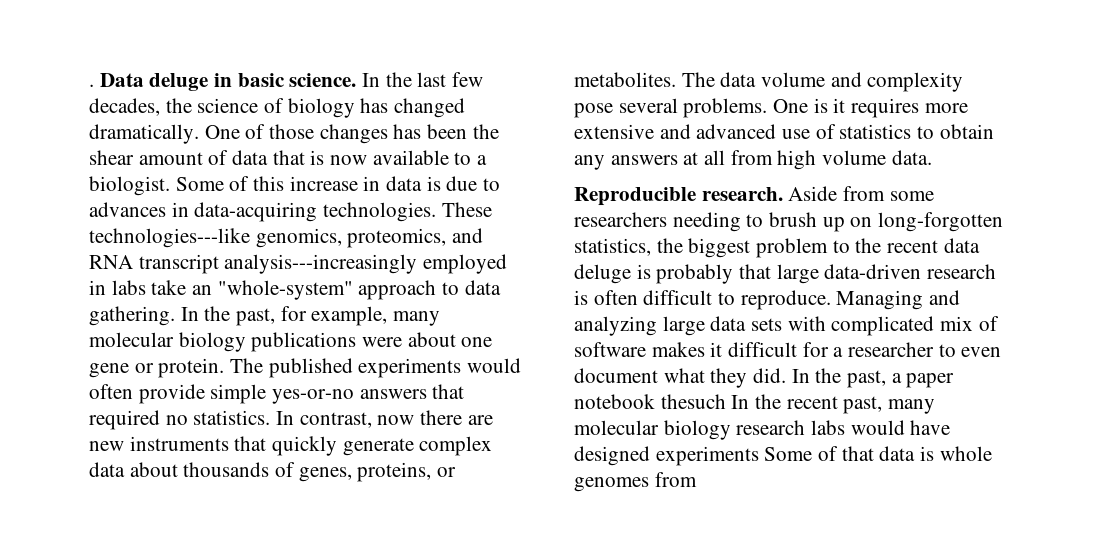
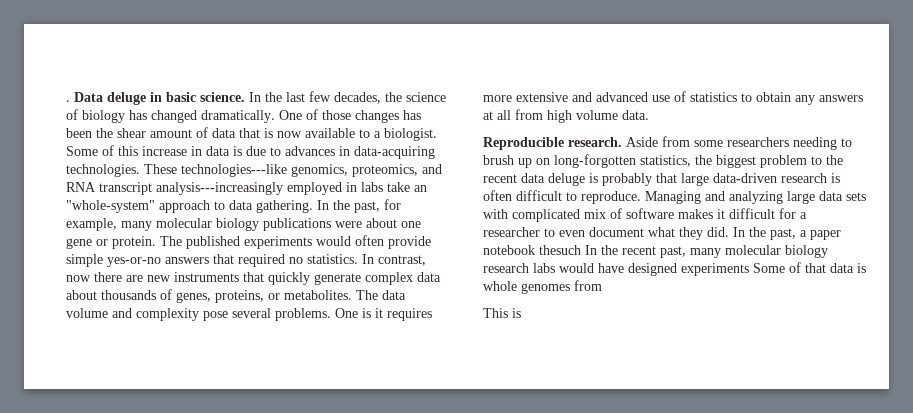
(697, 479) none -> [483,308,521,318] // This is

